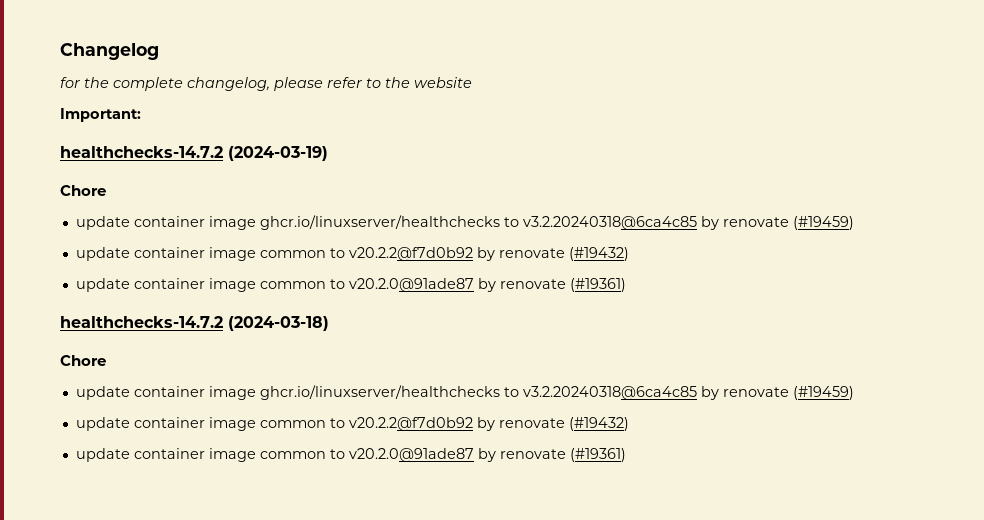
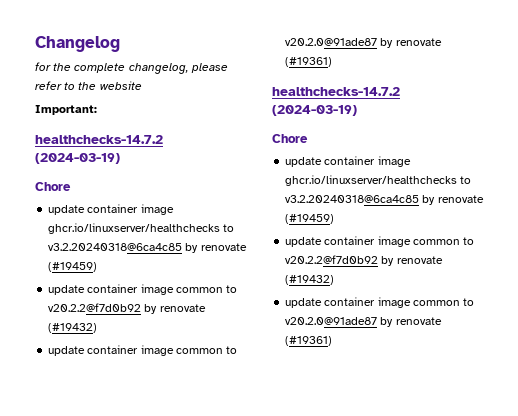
[228,316,329,331] (2024-03-18) -> [272,105,357,116] (2024-03-19)

